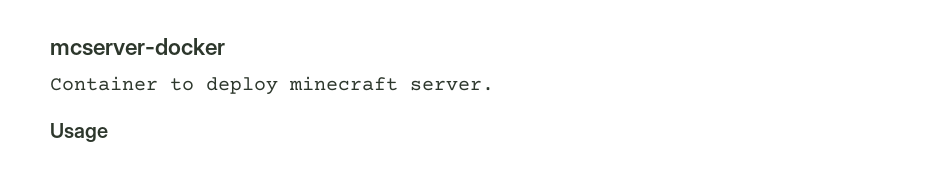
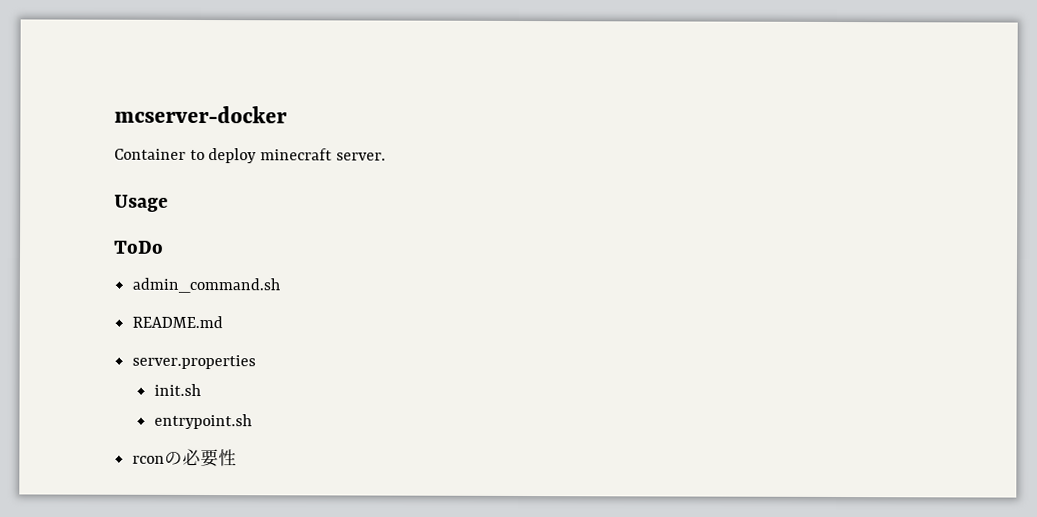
(108, 132) none -> [114,240,164,254] [132,277,281,294] [132,315,224,329] [132,354,257,370] [153,383,201,397] [153,413,252,430] [132,448,238,468] // ToDo // admin_command.sh // README.md // server.properties // init.sh // entrypoint.sh // rconの必要性

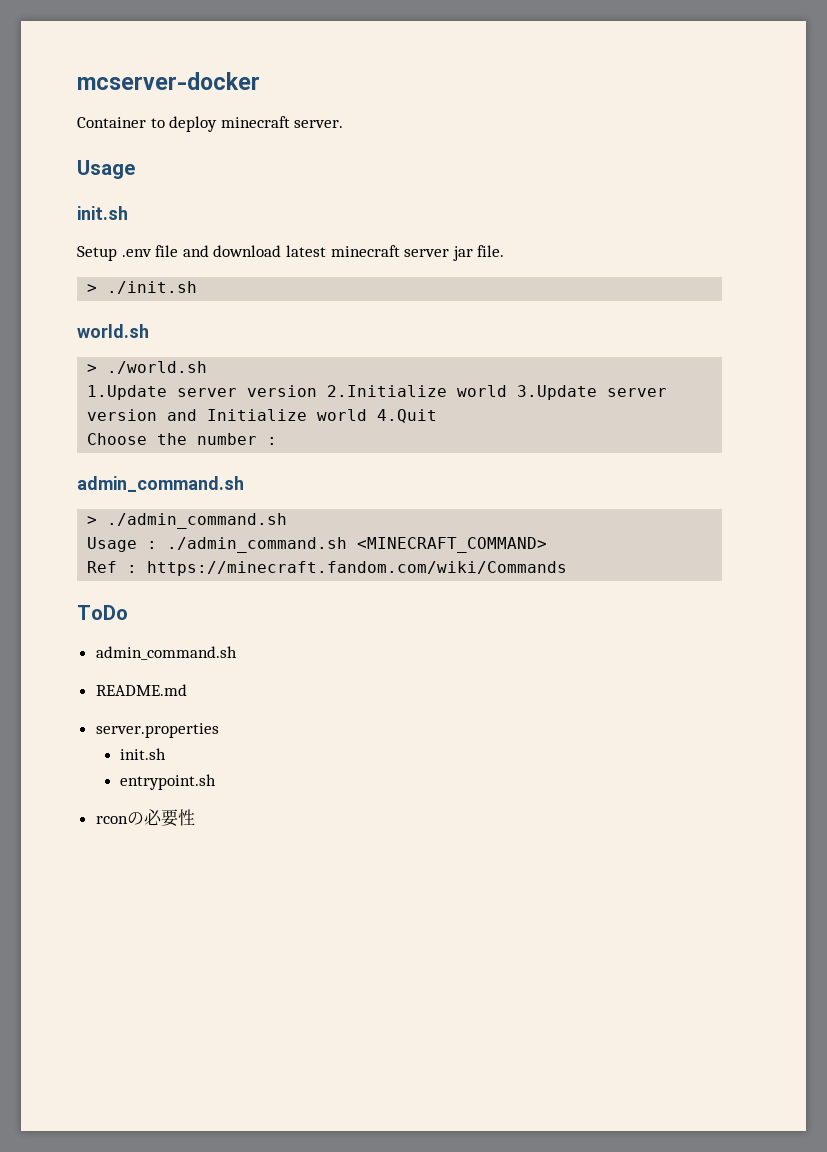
(168, 203) none -> [77,206,128,220] [77,245,505,261] [87,281,198,294] [77,324,149,338] [87,361,208,374] [87,385,668,400] [87,409,438,423] [87,433,278,445] [77,476,244,492] [87,513,288,529] [87,537,548,553] [87,561,568,576] // init.sh // Setup .env file and download latest minecraft server jar file. // > ./init.sh // world.sh // > ./world.sh // 1.Update server version 2.Initialize world 3.Update server version and Initialize world 4.Quit // Choose the number : // admin_command.sh // > ./admin_command.sh // Usage : ./admin_command.sh <MINECRAFT_COMMAND> // Ref : https://minecraft.fandom.com/wiki/Commands

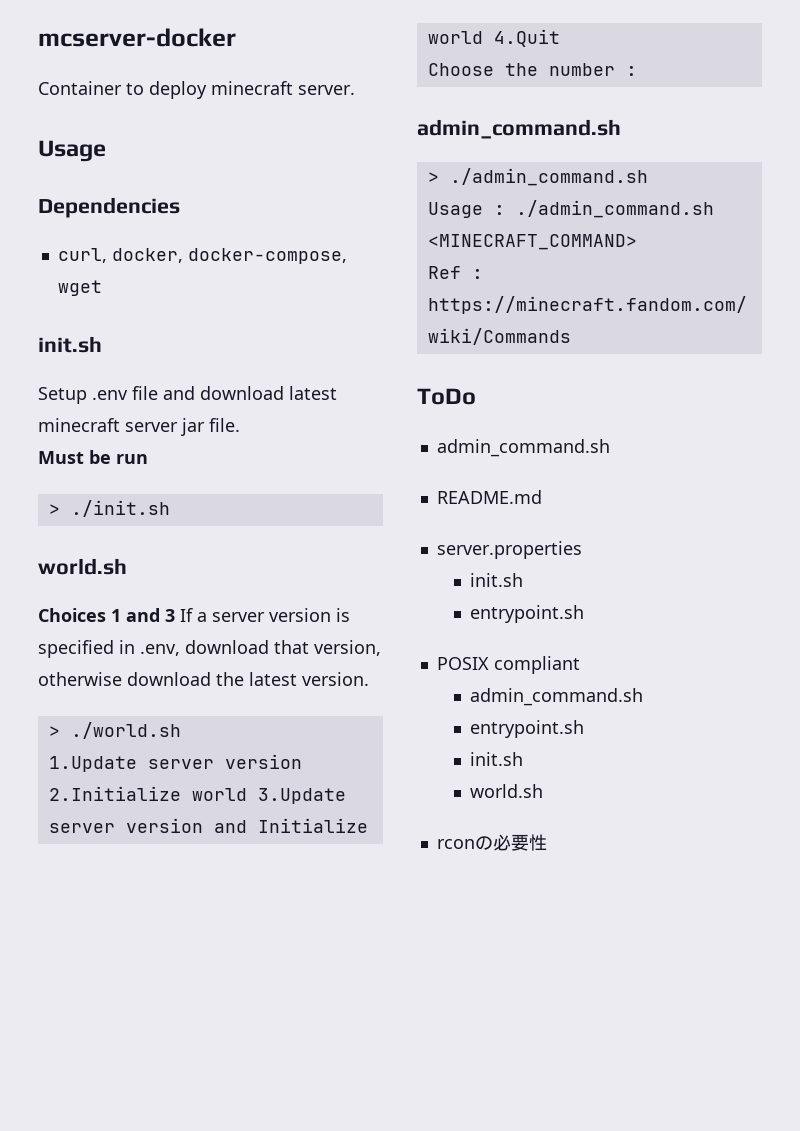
(135, 169) none -> [38,197,180,218] [57,248,347,264] [57,280,102,296] // Dependencies // curl, docker, docker-compose, wget
(505, 251) none -> [38,450,148,464] // Must be run
(149, 331) none -> [38,608,350,622] [38,640,381,658] [38,672,369,686] // Choices 1 and 3 If a server version is specified in .env, download that version, otherwise download the latest version.
(217, 782) none -> [436,656,580,674] [469,688,643,706] [469,720,584,738] [469,752,523,766] [469,784,543,798] // POSIX compliant // admin_command.sh // entrypoint.sh // init.sh // world.sh

